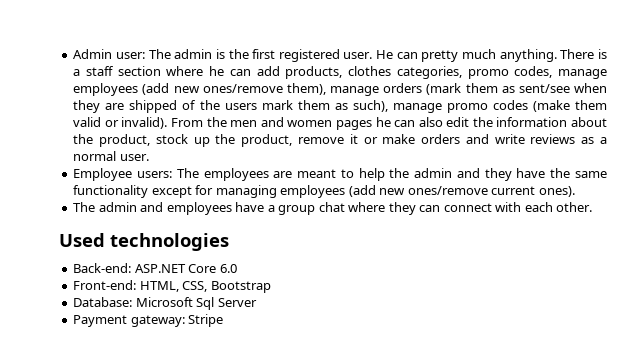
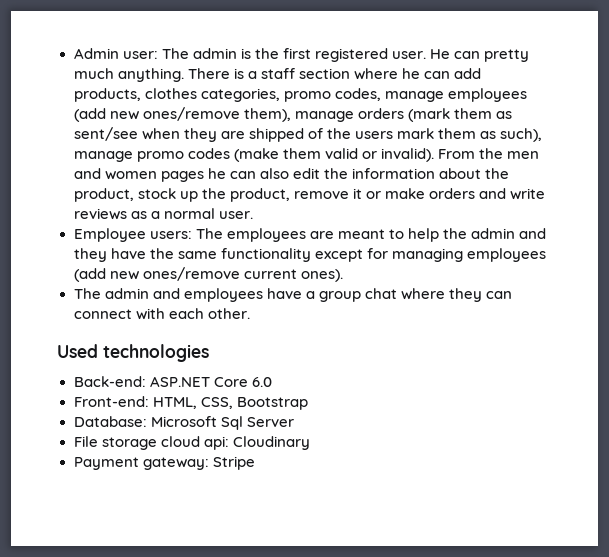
(257, 302) none -> [73,436,310,450] // File storage cloud api: Cloudinary

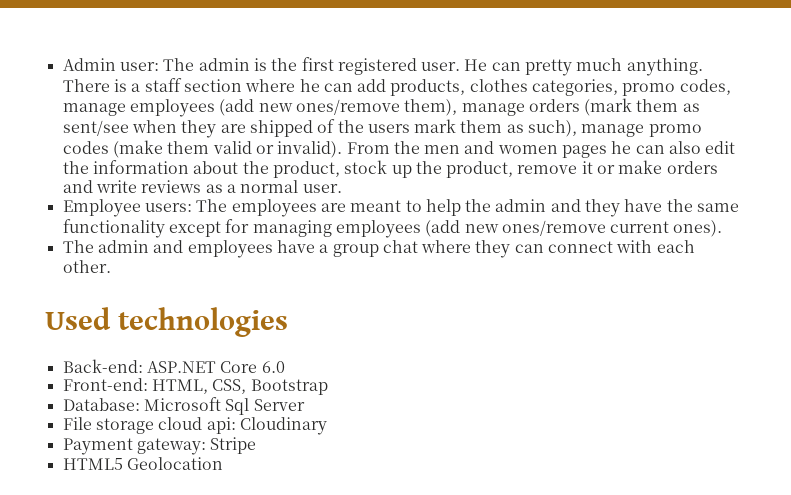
(255, 463) none -> [62,457,223,470] // HTML5 Geolocation

